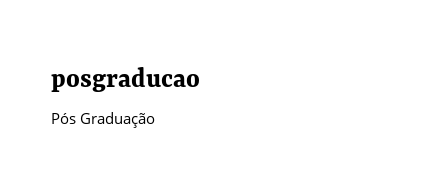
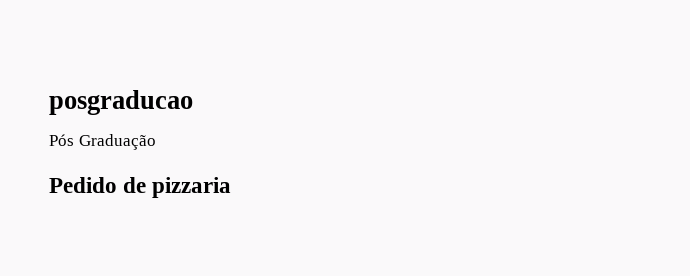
(156, 120) none -> [49,177,232,198] // Pedido de pizzaria

